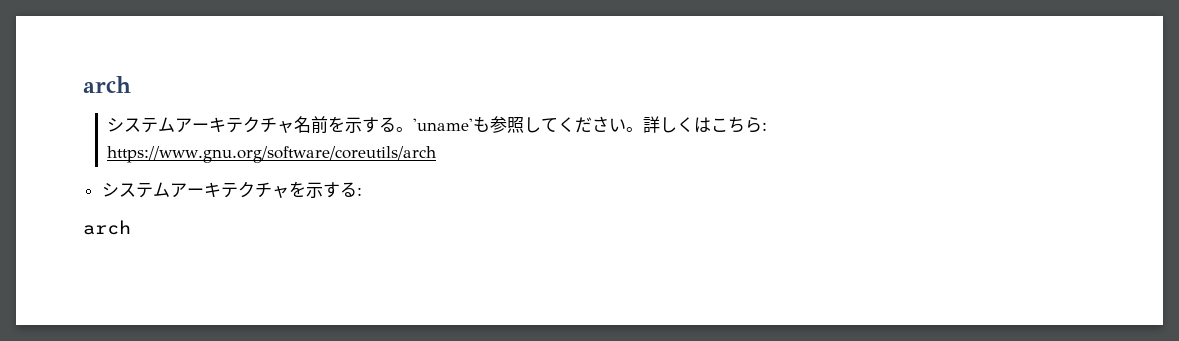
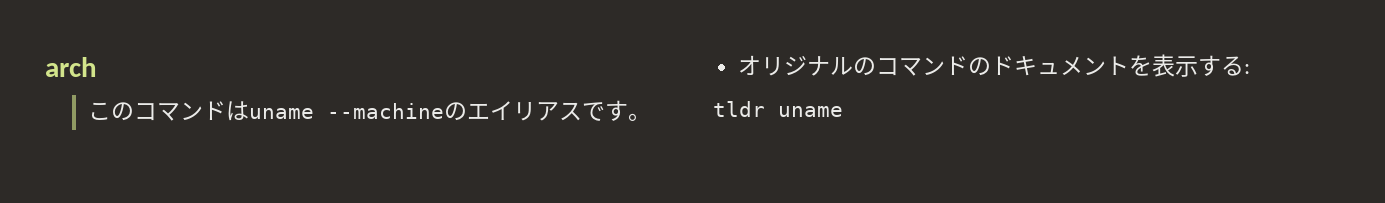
[107,116,768,134] [107,146,437,163] [101,181,306,198] システムアーキテクチャ名前を示する。'uname'も参照してください。詳しくはこちら: https://www.gnu.org/software/coreutils/arch // システムアーキテクチャを -> [88,100,652,121] [738,54,1176,77] このコマンドはuname --machineのエイリアスです。 // オリジナルのコマンドのドキュメントを表
[83,220,131,235] arch -> [713,101,843,117] tldr uname

